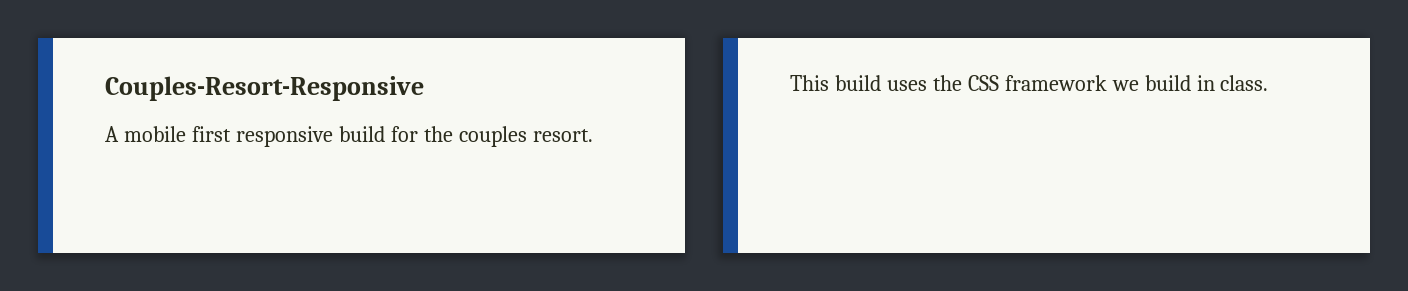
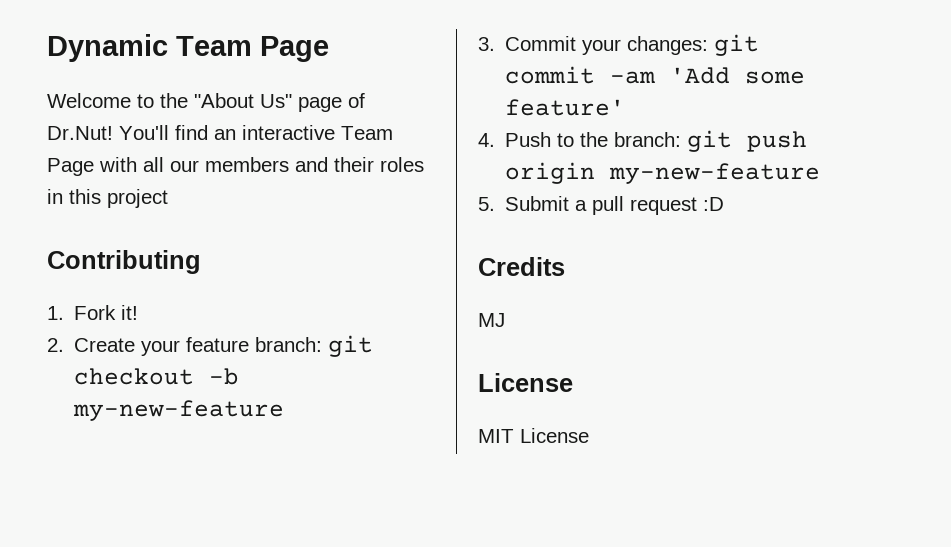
[105,76,424,101] [105,126,593,147] [790,75,1269,91] Couples-Resort-Responsive // A mobile first responsive build for the couples resort. This build uses the CSS framework we build in class. -> [47,34,329,62] [47,93,365,112] [47,125,393,140] [47,157,424,176] [47,189,168,208] [47,250,201,274] [47,305,139,320] [47,335,374,357] [74,368,240,385] [73,400,285,421] [478,34,760,56] [505,66,806,84] [505,99,626,116] [478,130,808,152] [505,162,821,184] [478,196,725,215] [478,257,565,276] [478,313,505,327] [478,373,573,392] [478,428,589,443] Dynamic Team Page // Welcome to the "About Us" page of Dr.Nut! You'll find an interactive Team Page with all our members and their roles in this project // Contributing // 1. Fork it! // 2. Create your feature branch: git checkout -b my-new-feature // 3. Commit your changes: git commit -am 'Add some feature' // 4. Push to the branch: git push origin my-new-feature // 5. Submit a pull request :D // Credits // MJ // License // MIT License

